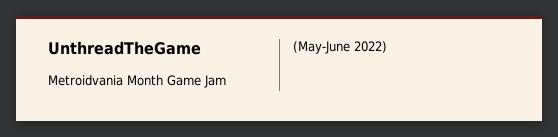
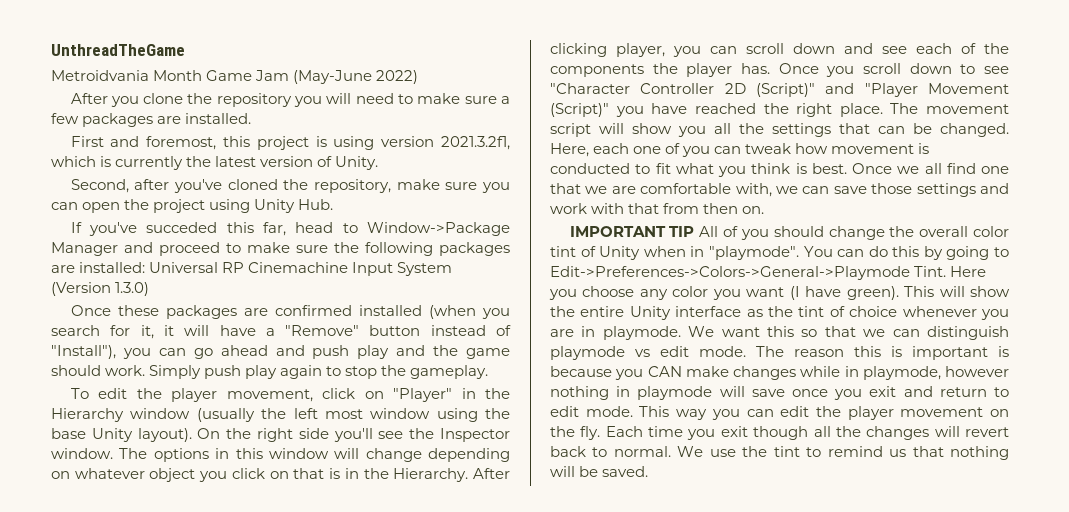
(387, 47) none -> [70,93,510,107] [51,113,252,127] [70,136,510,150] [51,156,379,170] [70,179,510,193] [51,199,334,213] [70,222,510,236] [51,242,510,256] [51,262,453,276] [51,282,150,296] [70,305,511,319] [51,325,512,339] [51,345,510,359] [51,365,489,379] [70,388,510,402] [51,408,510,422] [51,428,511,442] [51,448,510,462] [51,468,511,482] [550,43,1009,57] [550,63,1009,77] [550,83,1009,97] [550,103,1009,117] [550,123,1009,137] [550,143,930,157] [550,163,1009,177] [550,183,1009,197] [550,203,765,214] [569,226,1009,240] [550,246,1009,260] [550,266,987,280] [549,286,1010,300] [550,306,1009,320] [550,326,1009,340] [550,346,1009,360] [550,366,1009,380] [550,386,1009,400] [550,406,1009,420] [550,426,1009,440] [550,446,1009,460] [550,466,649,477] // After you clone the repository you will need to make sure a few packages are installed. // First and foremost, this project is using version 2021.3.2f1, which is currently the latest version of Unity. // Second, after you've cloned the repository, make sure you can open the project using Unity Hub. // If you've succeded this far, head to Window->Package Manager and proceed to make sure the following packages are installed: Universal RP Cinemachine Input System (Version 1.3.0) // Once these packages are confirmed installed (when you search for it, it will have a "Remove" button instead of "Install"), you can go ahead and push play and the game should work. Simply push play again to stop the gameplay. // To edit the player movement, click on "Player" in the Hierarchy window (usually the left most window using the base Unity layout). On the right side you'll see the Inspector window. The options in this window will change depending on whatever object you click on that is in the Hierarchy. After clicking player, you can scroll down and see each of the components the player has. Once you scroll down to see "Character Controller 2D (Script)" and "Player Movement (Script)" you have reached the right place. The movement script will show you all the settings that can be changed. Here, each one of you can tweak how movement is conducted to fit what you think is best. Once we all find one that we are comfortable with, we can save those settings and work with that from then on. // IMPORTANT TIP All of you should change the overall color tint of Unity when in "playmode". You can do this by going to Edit->Preferences->Colors->General->Playmode Tint. Here you choose any color you want (I have green). This will show the entire Unity interface as the tint of choice whenever you are in playmode. We want this so that we can distinguish playmode vs edit mode. The reason this is important is because you CAN make changes while in playmode, however nothing in playmode will save once you exit and return to edit mode. This way you can edit the player movement on the fly. Each time you exit though all the changes will revert back to normal. We use the tint to remind us that nothing will be saved.

